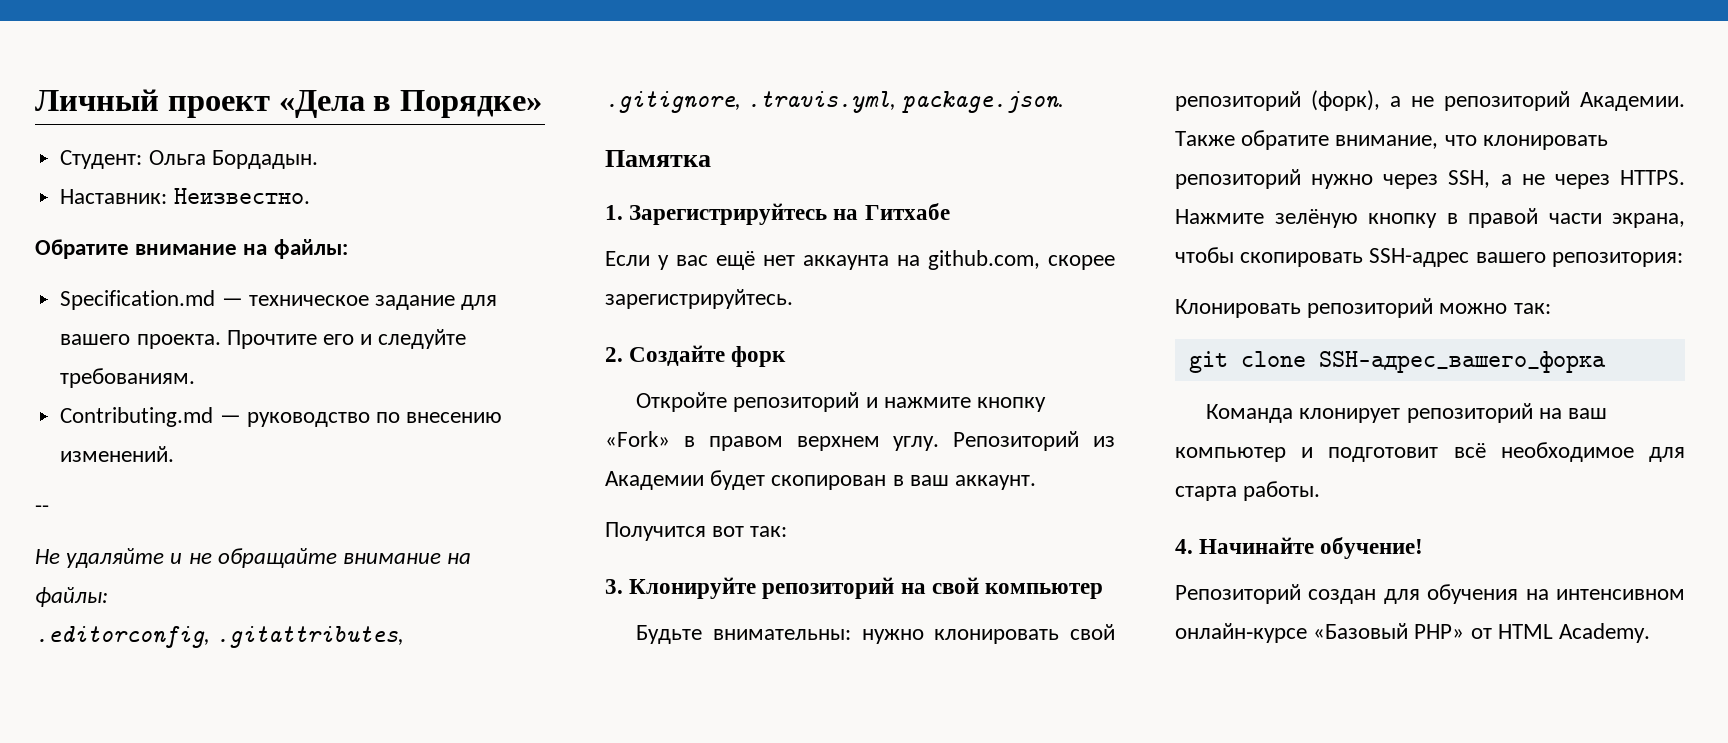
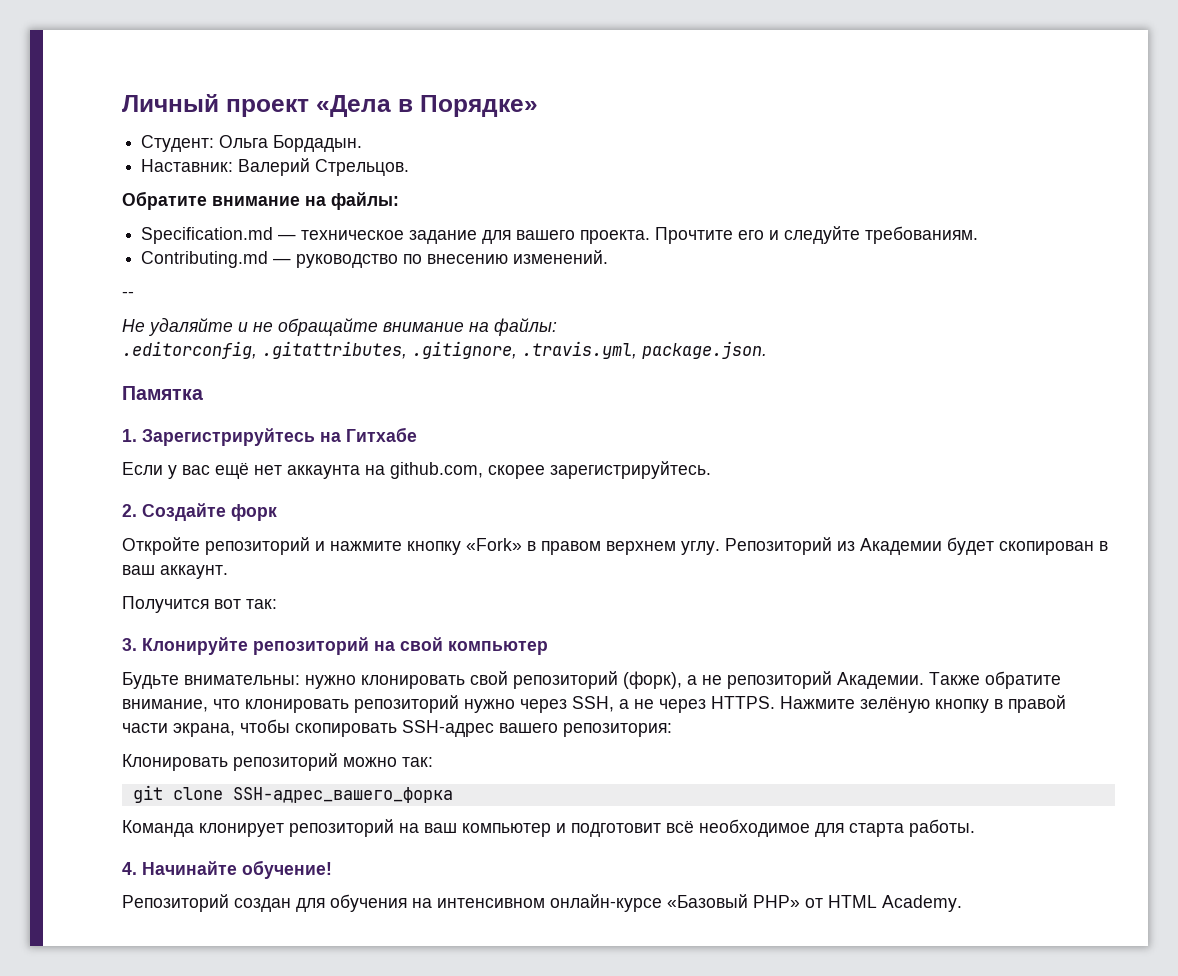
[173,188,310,204] Неизвестно. -> [238,158,410,176] Валерий Стрельцов.

